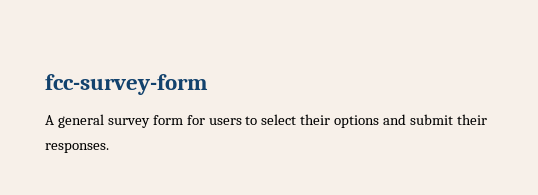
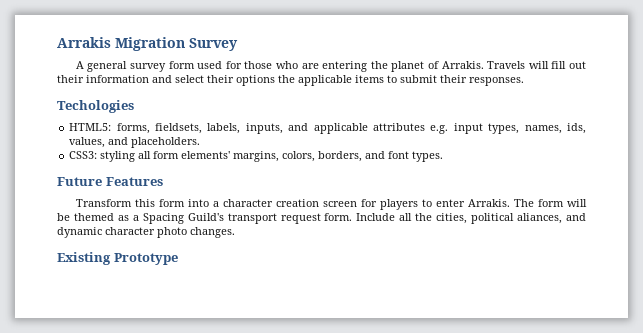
[45,74,208,95] fcc-survey-form -> [57,37,238,51] Arrakis Migration Survey
[186,114,487,128] [45,143,109,153] for users to select their options and submit their responses. -> [197,61,587,72] [57,75,524,86] [57,100,134,113] [69,123,586,134] [69,137,201,148] [69,151,444,162] [57,177,163,186] [75,199,587,210] [57,213,586,224] [57,227,235,238] [57,252,178,265] used for those who are entering the planet of Arrakis. Travels will fill out their information and select their options the applicable items to submit their responses. // Techologies // HTML5: forms, fieldsets, labels, inputs, and applicable attributes e.g. input types, names, ids, values, and placeholders. // CSS3: styling all form elements' margins, colors, borders, and font types. // Future Features // Transform this form into a character creation screen for players to enter Arrakis. The form will be themed as a Spacing Guild's transport request form. Include all the cities, political aliances, and dynamic character photo changes. // Existing Prototype

